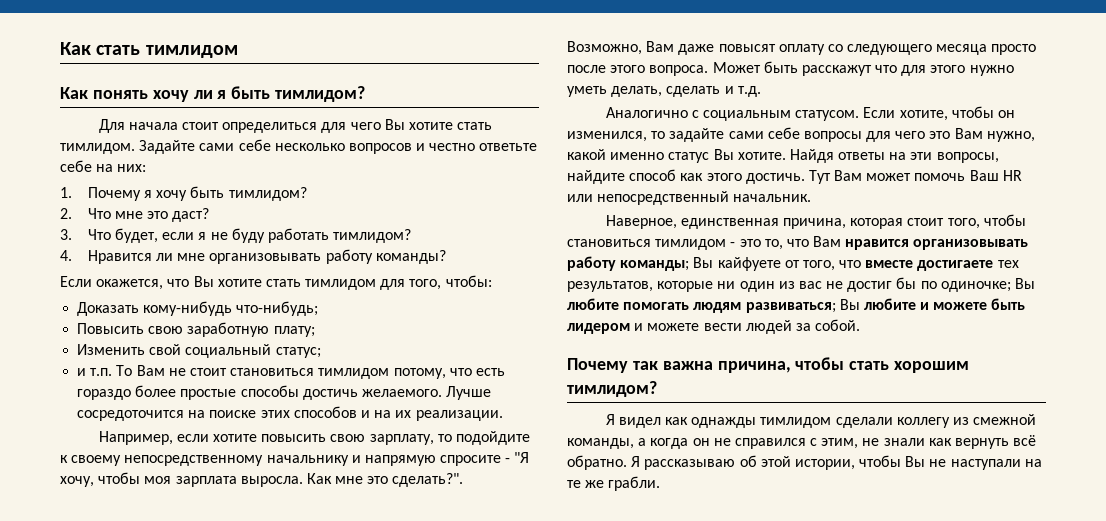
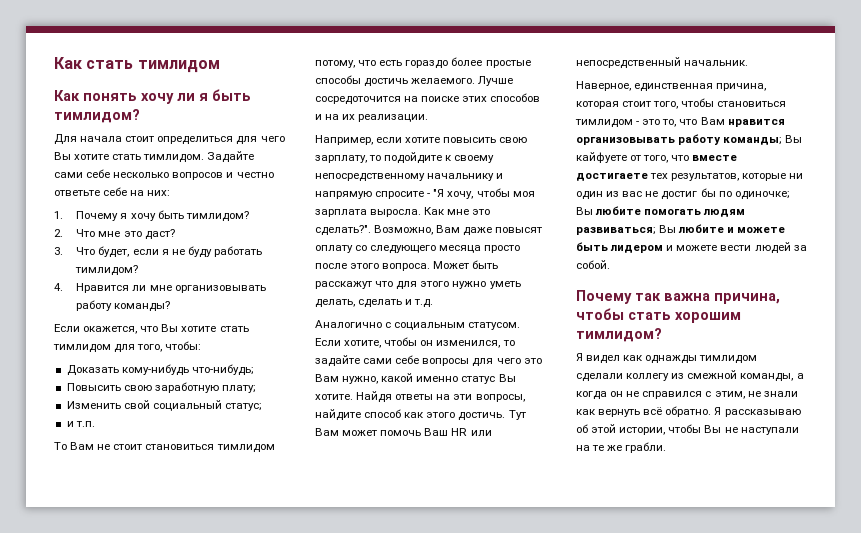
(113, 372) none -> (95, 424) //

